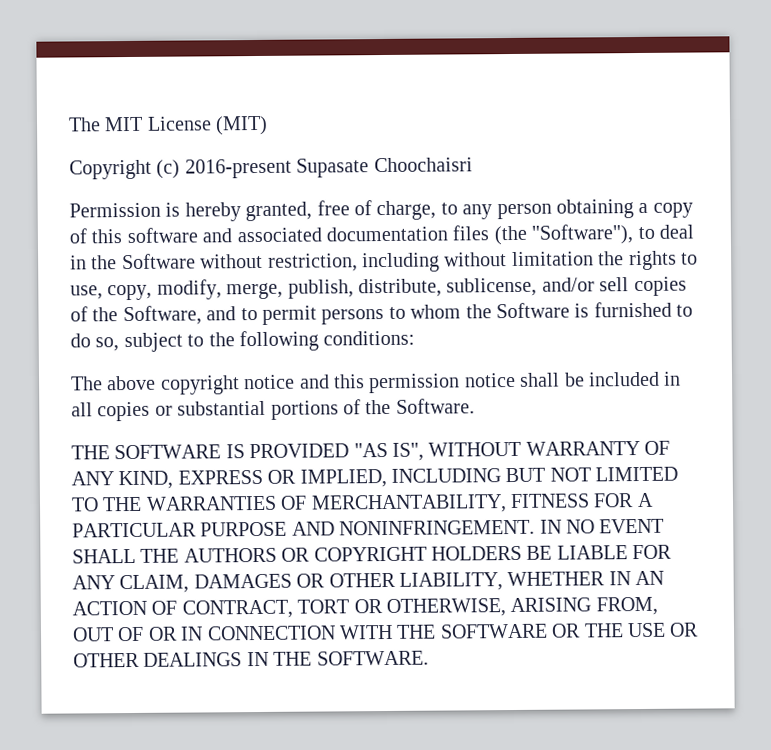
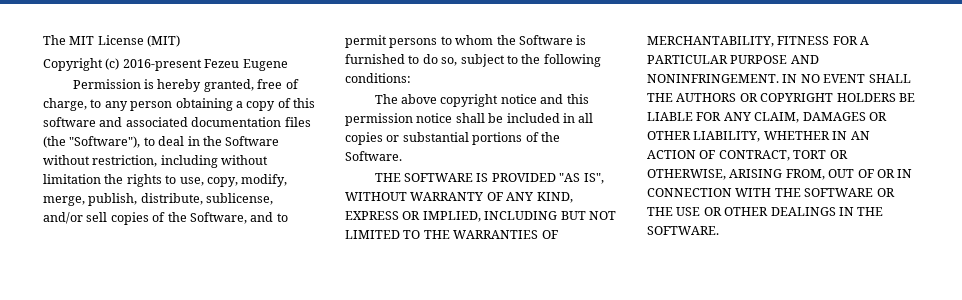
[296,157,473,178] Supasate Choochaisri -> [204,59,288,71] Fezeu Eugene

